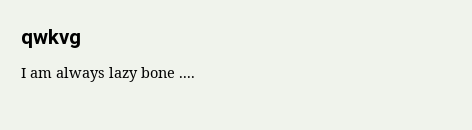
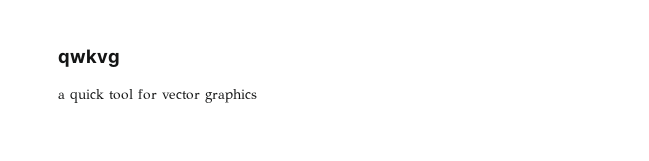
[21,67,195,82] I am always lazy bone .... -> [58,89,257,103] a quick tool for vector graphics

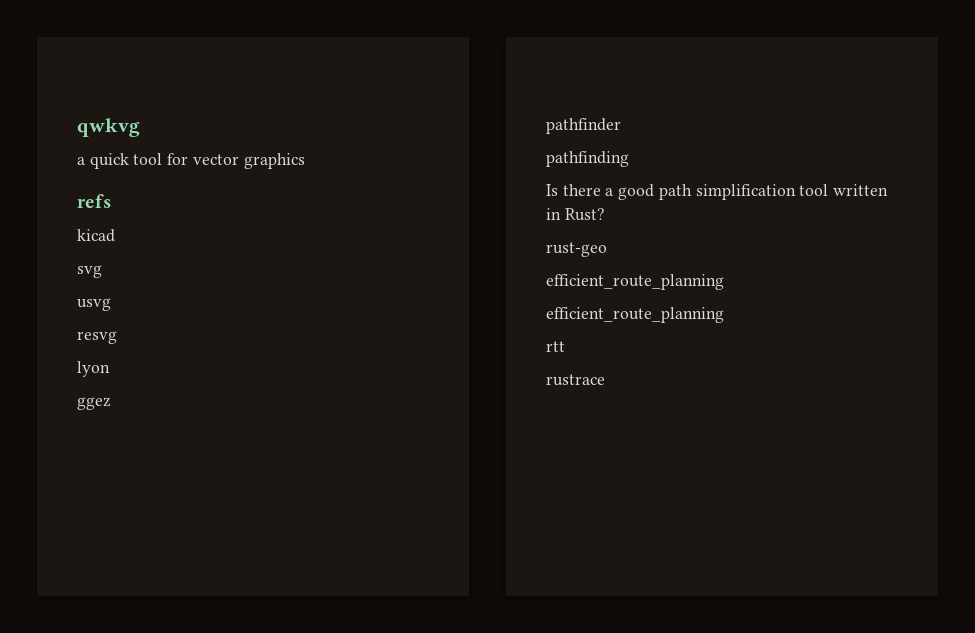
(257, 96) none -> [77,194,111,208] [77,229,115,242] [77,265,102,278] [77,298,111,311] [77,331,117,344] [77,361,110,377] [77,397,111,410] [546,118,621,134] [546,151,629,167] [546,184,889,200] [546,208,605,221] [546,242,607,257] [546,274,724,290] [546,307,724,323] [546,341,565,352] [546,374,605,386] // refs // kicad // svg // usvg // resvg // lyon // ggez // pathfinder // pathfinding // Is there a good path simplification tool written in Rust? // rust-geo // efficient_route_planning // efficient_route_planning // rtt // rustrace

